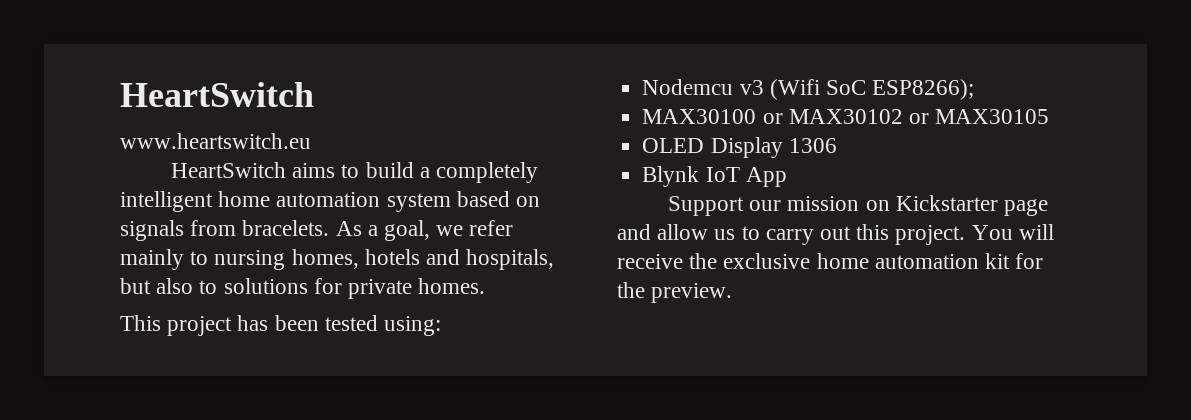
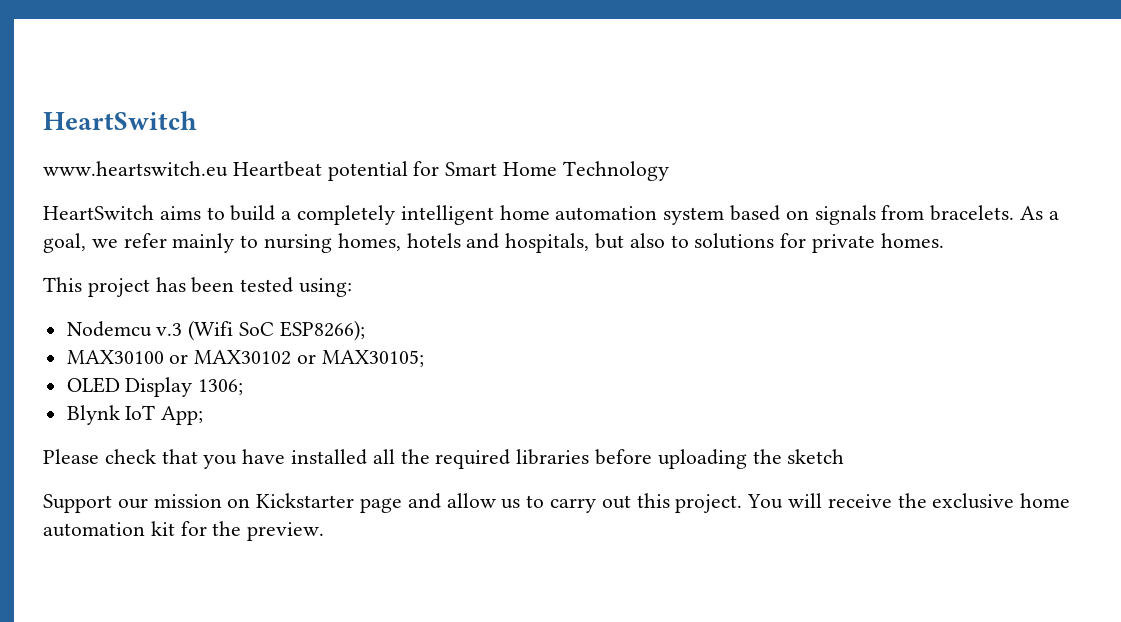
(311, 141) none -> [232,161,669,181] Heartbeat potential for Smart Home Technology
[739,80,764,95] v3 -> [156,323,183,336] v.3
[935,109,1050,124] MAX30105 -> [321,350,424,367] MAX30105;
[788,138,837,153] 1306 -> [198,379,244,395] 1306;
[745,167,787,187] App -> [161,406,204,425] [43,449,845,469] App; // Please check that you have installed all the required libraries before uploading the sketch

